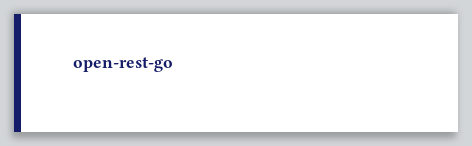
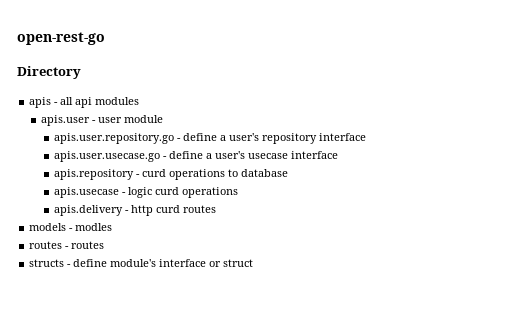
(173, 64) none -> [17,66,81,79] [29,97,140,108] [41,115,164,126] [53,133,366,144] [53,151,338,162] [53,169,288,180] [53,187,238,198] [53,205,216,216] [29,223,113,231] [29,241,105,249] [29,259,254,267] // Directory // apis - all api modules // apis.user - user module // apis.user.repository.go - define a user's repository interface // apis.user.usecase.go - define a user's usecase interface // apis.repository - curd operations to database // apis.usecase - logic curd operations // apis.delivery - http curd routes // models - modles // routes - routes // structs - define module's interface or struct

